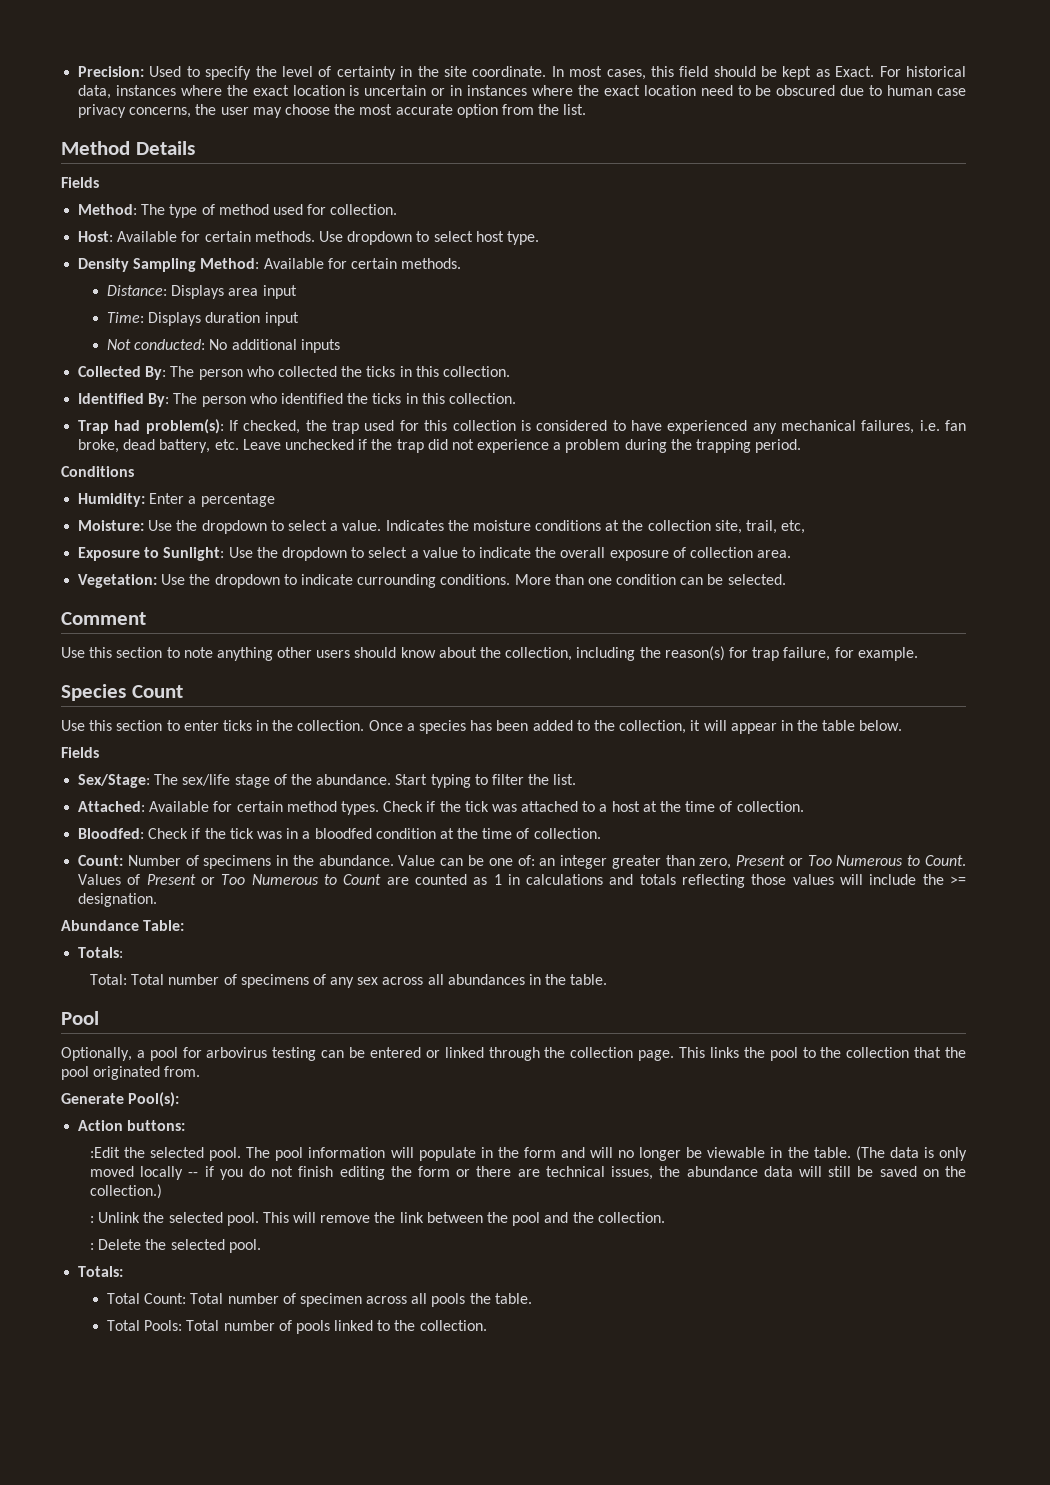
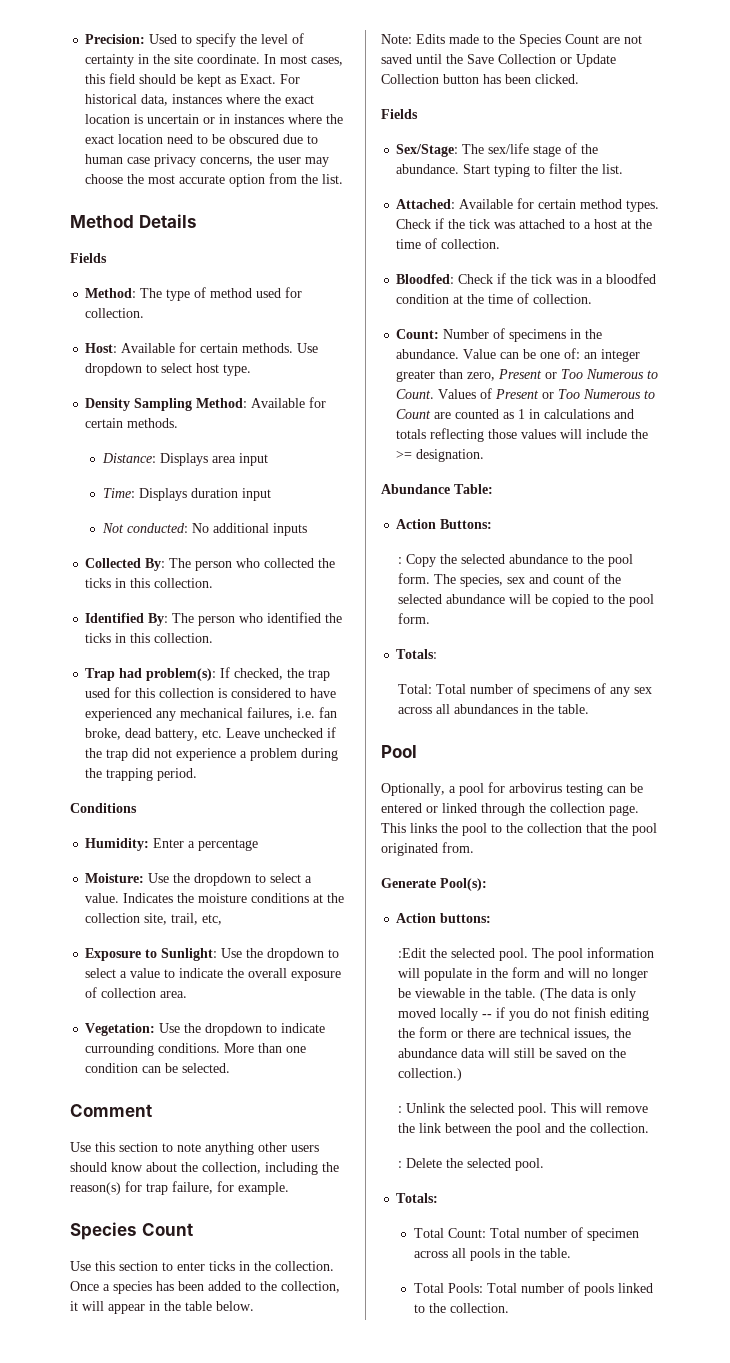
(903, 725) none -> [381,34,642,47] [381,54,616,67] [381,74,579,84] // Note: Edits made to the Species Count are not saved until the Save Collection or Update Collection button has been clicked.
(185, 925) none -> [396,519,493,529] [398,554,634,567] [398,573,622,587] [398,594,655,607] [398,613,431,624] // Action Buttons: // : Copy the selected abundance to the pool form. The species, sex and count of the selected abundance will be copied to the pool form.
(466, 1300) none -> [503,1248,515,1258] in

